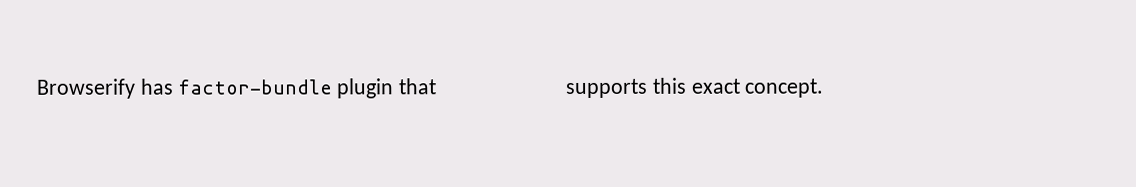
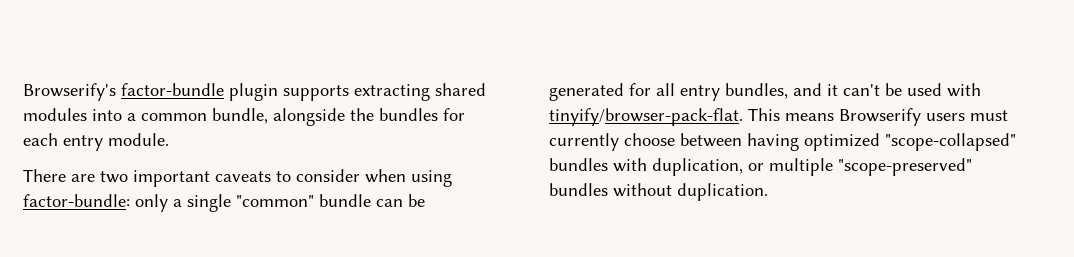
[36,77,825,99] Browserify has factor-bundle plugin that supports this exact concept. -> [23,83,486,101] [23,108,465,126] [23,133,169,151] [23,169,452,187] [23,194,425,212] [549,83,981,101] [549,108,1008,126] [549,133,1016,151] [549,158,972,176] [549,183,768,201] Browserify's factor-bundle plugin supports extracting shared modules into a common bundle, alongside the bundles for each entry module. // There are two important caveats to consider when using factor-bundle: only a single "common" bundle can be generated for all entry bundles, and it can't be used with tinyify/browser-pack-flat. This means Browserify users must currently choose between having optimized "scope-collapsed" bundles with duplication, or multiple "scope-preserved" bundles without duplication.

